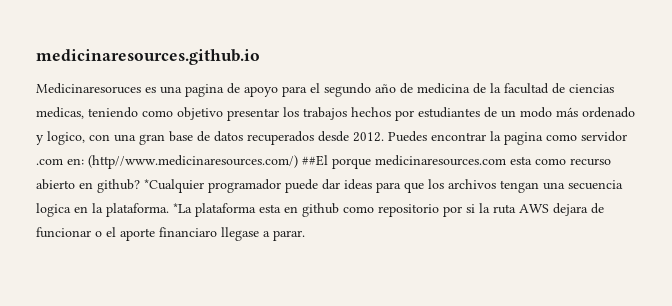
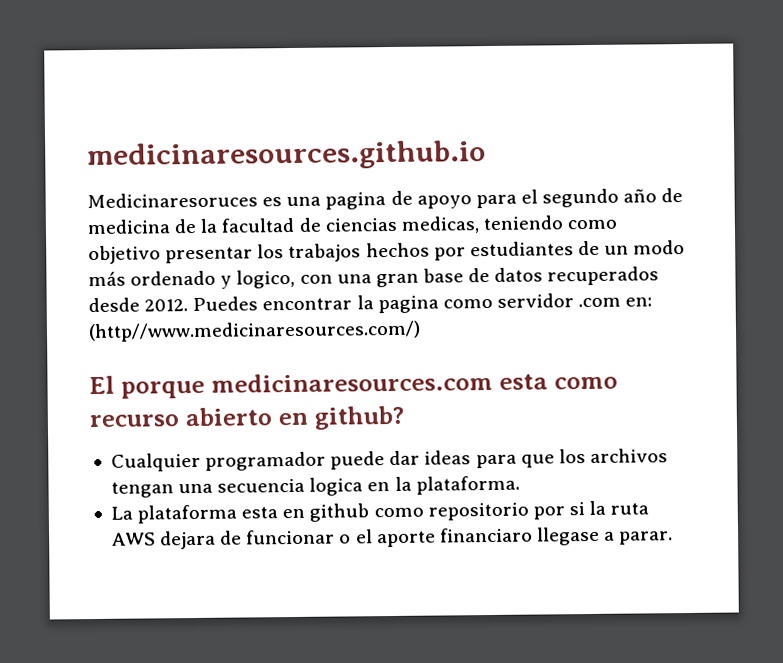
[302,155,328,166] ##El -> [89,375,115,395] // El
[144,179,204,193] *Cualquier -> [110,452,201,472] // Cualquier
[173,203,192,213] *La -> [110,506,133,520] // La

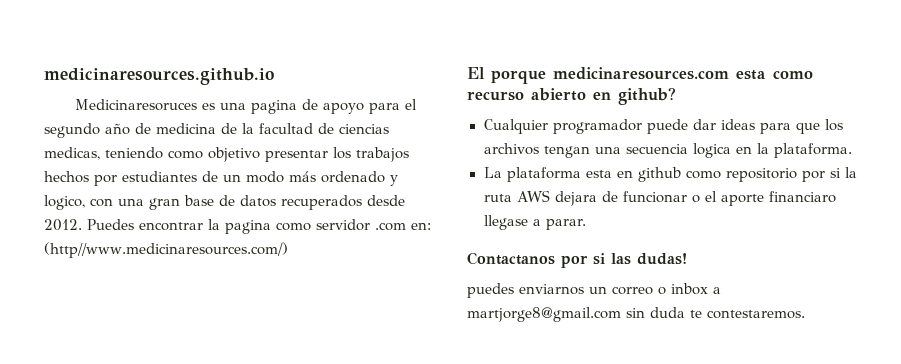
(674, 538) none -> [467,252,687,268] [467,283,721,298] [467,307,805,322] // Contactanos por si las dudas! // puedes enviarnos un correo o inbox a martjorge8@gmail.com sin duda te contestaremos.

